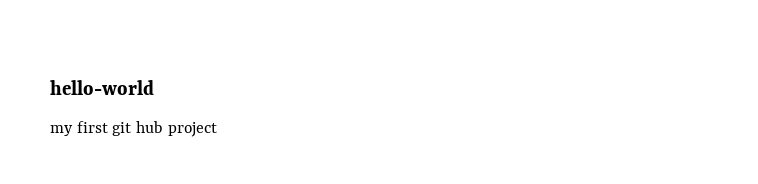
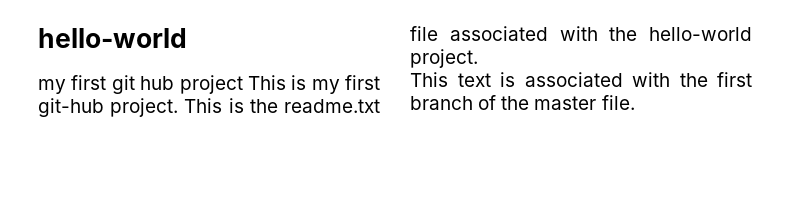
(217, 129) none -> [247,75,380,94] [38,98,381,117] [410,26,752,41] [410,49,478,68] [410,72,752,87] [410,95,635,110] This is my first git-hub project. This is the readme.txt file associated with the hello-world project. // This text is associated with the first branch of the master file.

